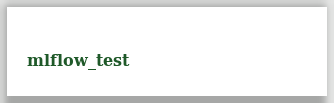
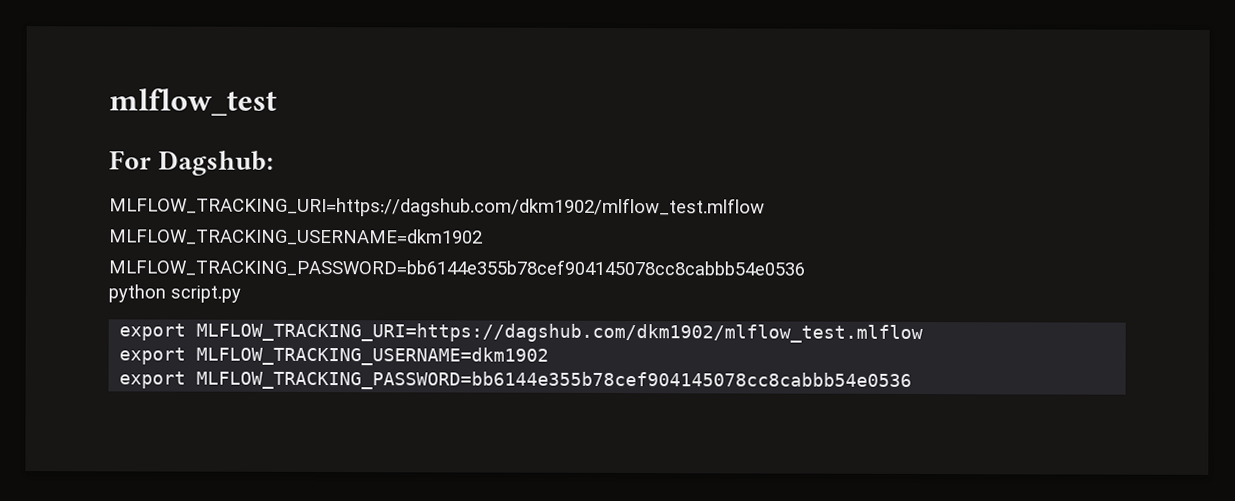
(130, 62) none -> [109,150,275,176] [109,196,765,218] [109,228,483,246] [108,258,805,278] [108,284,241,303] [119,322,924,344] [119,346,550,366] [119,370,913,391] // For Dagshub: // MLFLOW_TRACKING_URI=https://dagshub.com/dkm1902/mlflow_test.mlflow // MLFLOW_TRACKING_USERNAME=dkm1902 // MLFLOW_TRACKING_PASSWORD=bb6144e355b78cef904145078cc8cabbb54e0536 // python script.py // export MLFLOW_TRACKING_URI=https://dagshub.com/dkm1902/mlflow_test.mlflow // export MLFLOW_TRACKING_USERNAME=dkm1902 // export MLFLOW_TRACKING_PASSWORD=bb6144e355b78cef904145078cc8cabbb54e0536

